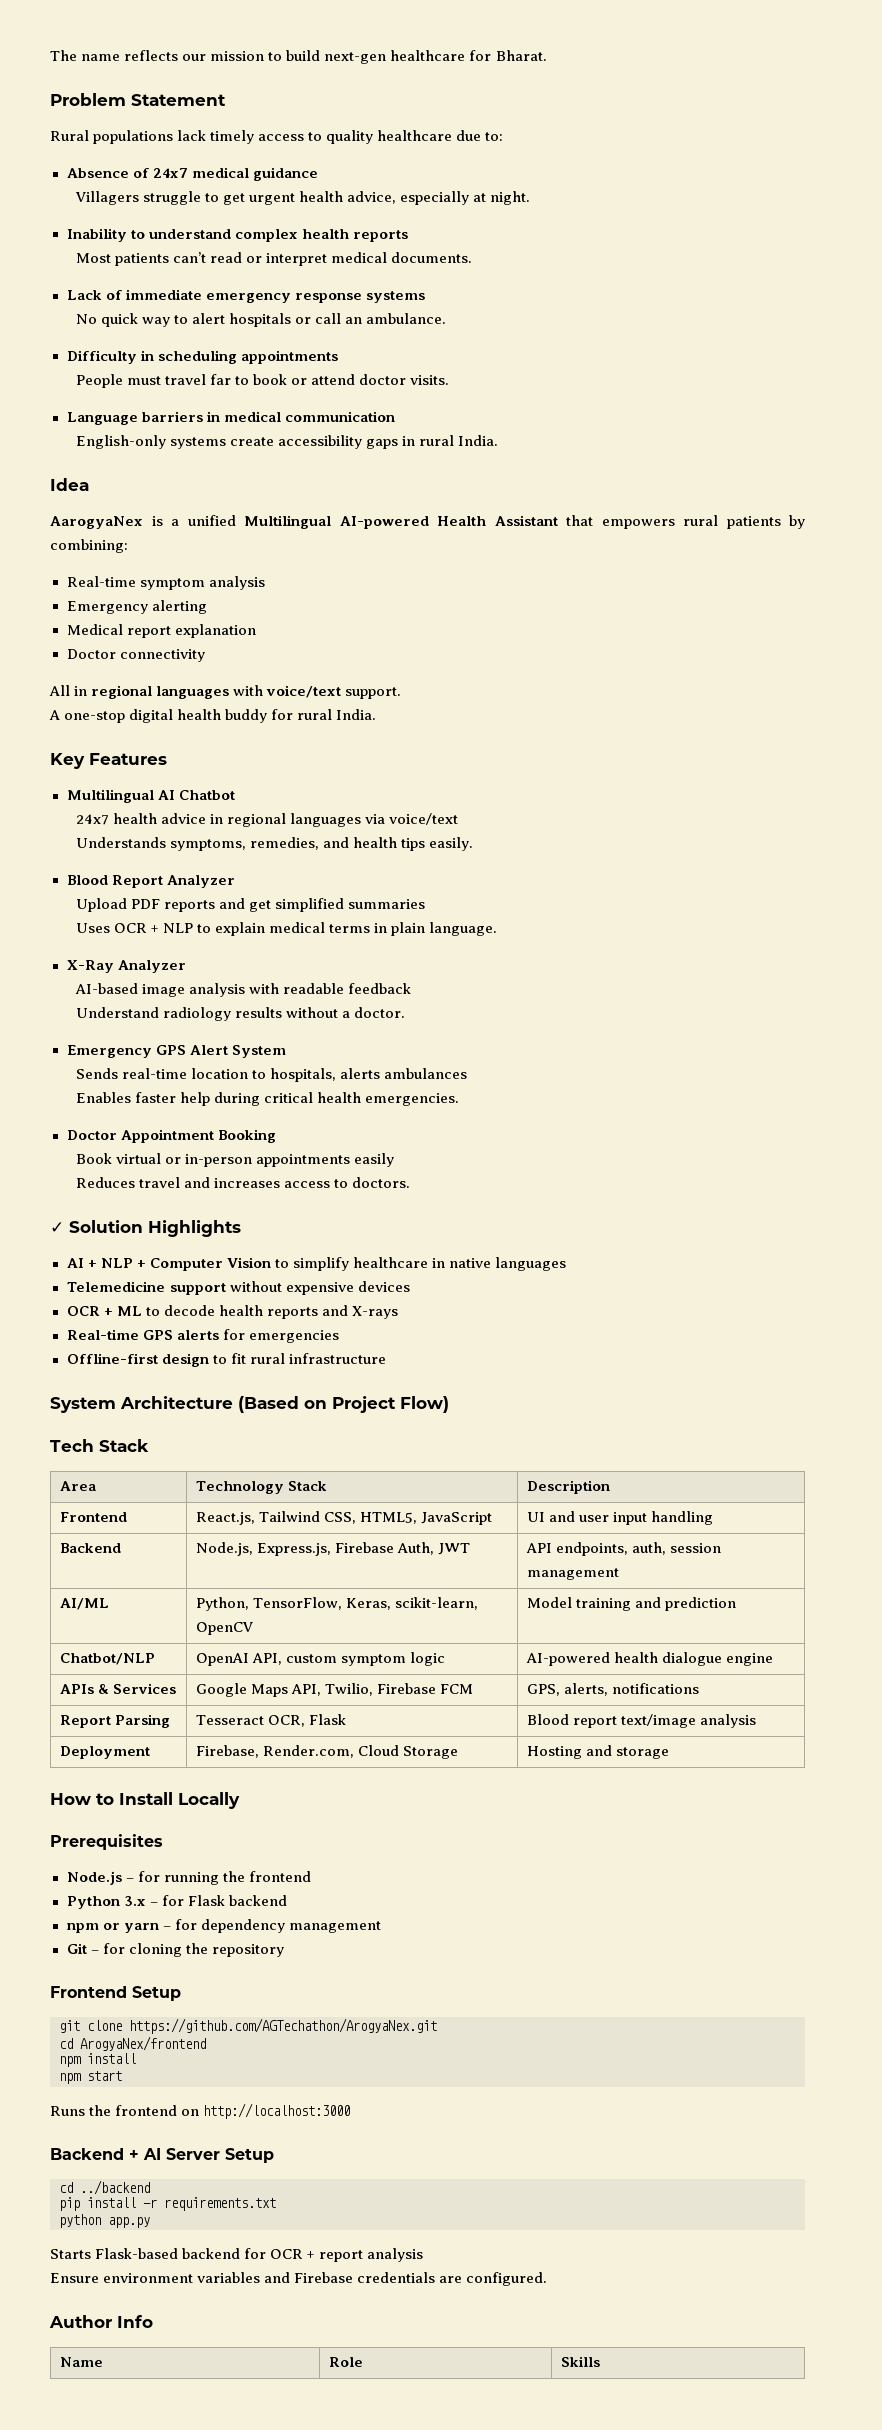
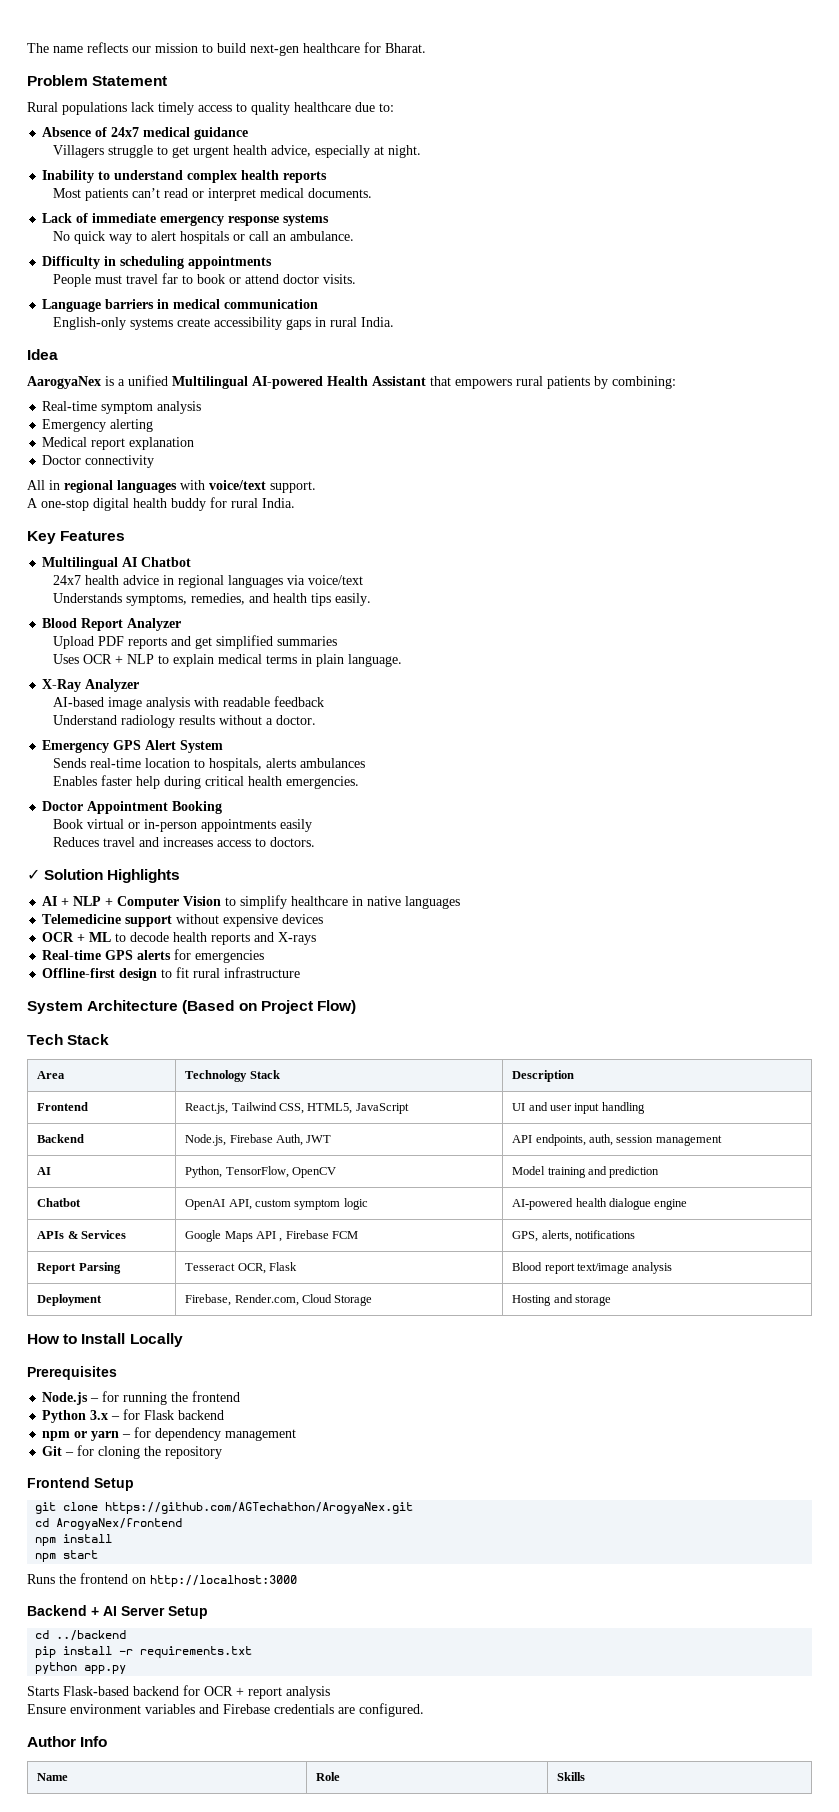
[257,1543,332,1556] Express.js, -> (227, 1140) none
[60,1598,110,1610] AI/ML -> [37,1167,52,1175] AI
[346,1597,479,1610] Keras, scikit-learn, -> (289, 1172) none
[60,1653,156,1665] Chatbot/NLP -> [37,1198,82,1207] Chatbot
[291,1683,374,1696] API, Twilio, -> [256,1231,283,1242] API ,

